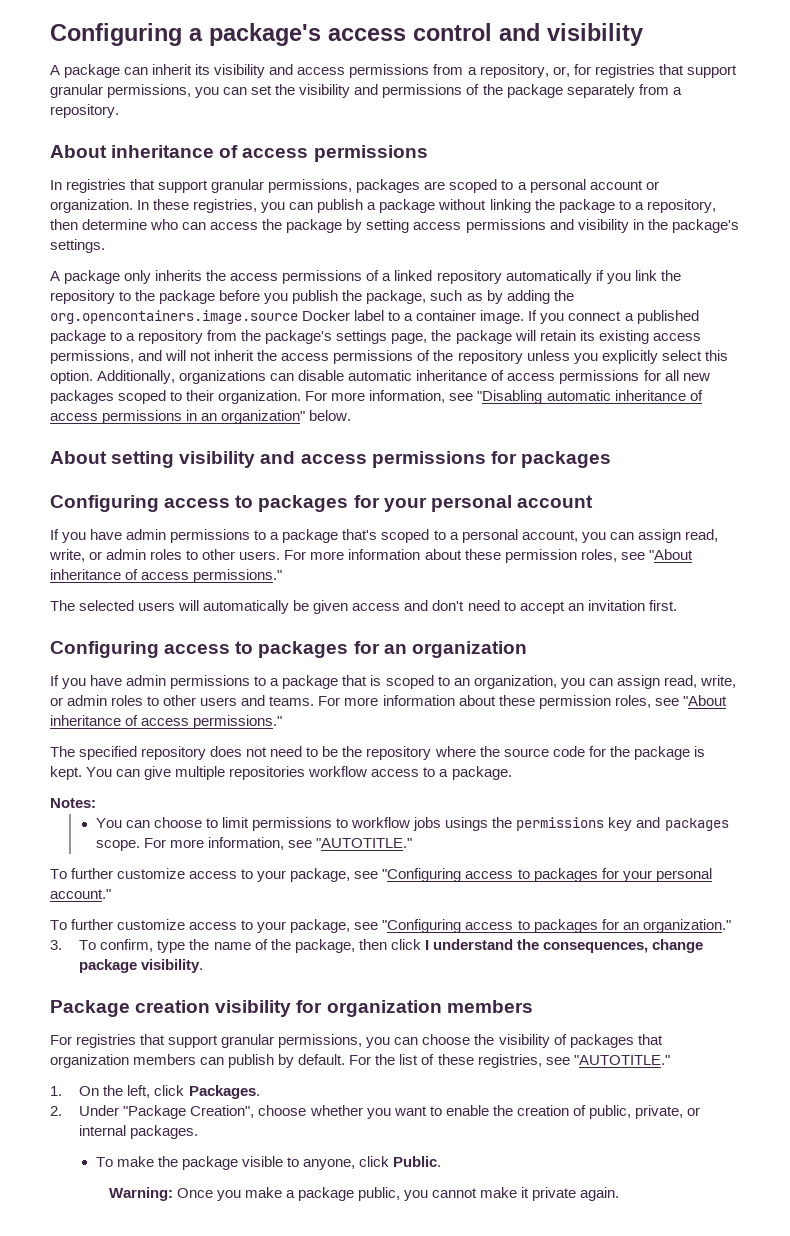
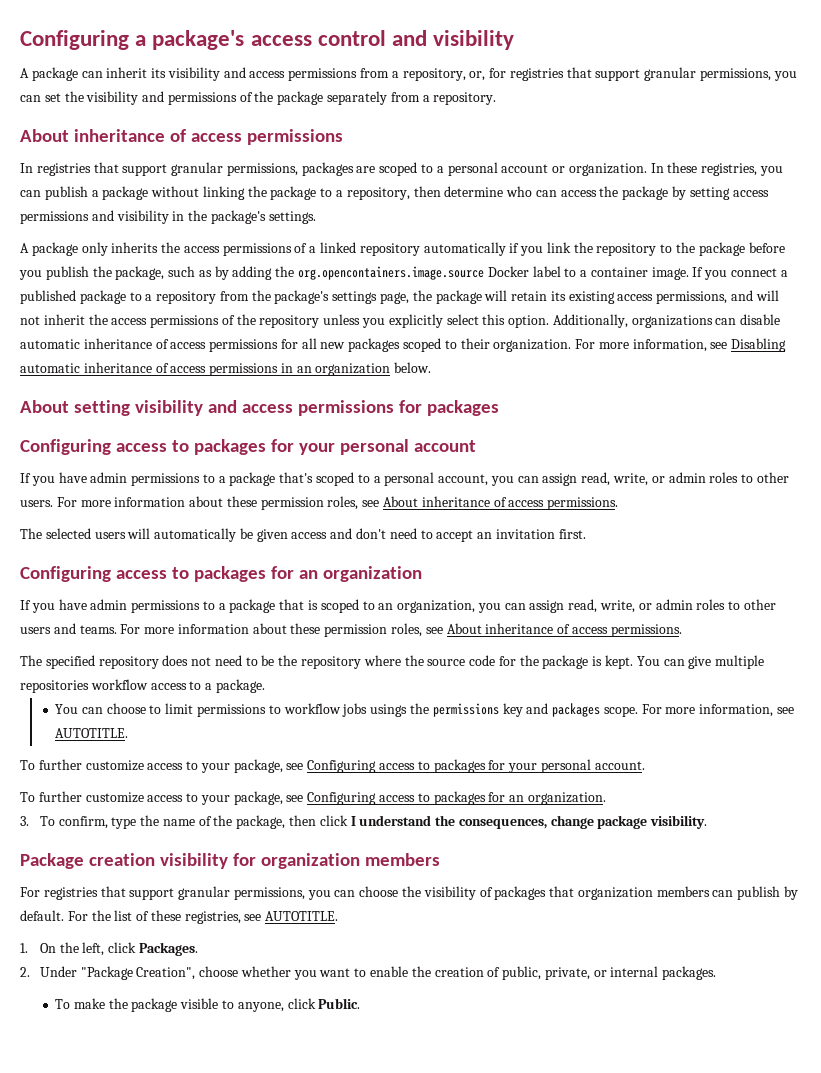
[477,390,543,404] "Disabling -> [731,338,787,352] Disabling
[221,410,306,424] organization" -> [315,363,391,376] organization
[648,549,693,560] [50,569,283,583] "About inheritance of access permissions." -> [383,496,619,510] About inheritance of access permissions.
[682,695,727,706] [50,715,283,729] "About inheritance of access permissions." -> [446,623,682,637] About inheritance of access permissions.
[50,798,96,808] // Notes: -> (265, 686) none
[316,838,413,848] [50,868,712,882] [50,889,111,899] [50,919,731,933] "AUTOTITLE." // To further customize access to your package, see "Configuring access to packages for your personal account." // To further customize access to your package, see "Configuring access to packages for an organization." -> [55,728,129,738] [20,759,645,773] [20,791,606,805] AUTOTITLE. // To further customize access to your package, see Configuring access to packages for your personal account. // To further customize access to your package, see Configuring access to packages for an organization.
[573,1055,670,1065] "AUTOTITLE." -> [265,911,339,921] AUTOTITLE.
[108,1187,620,1201] // Warning: Once you make a package public, you cannot make it private again. -> (361, 1003) none

